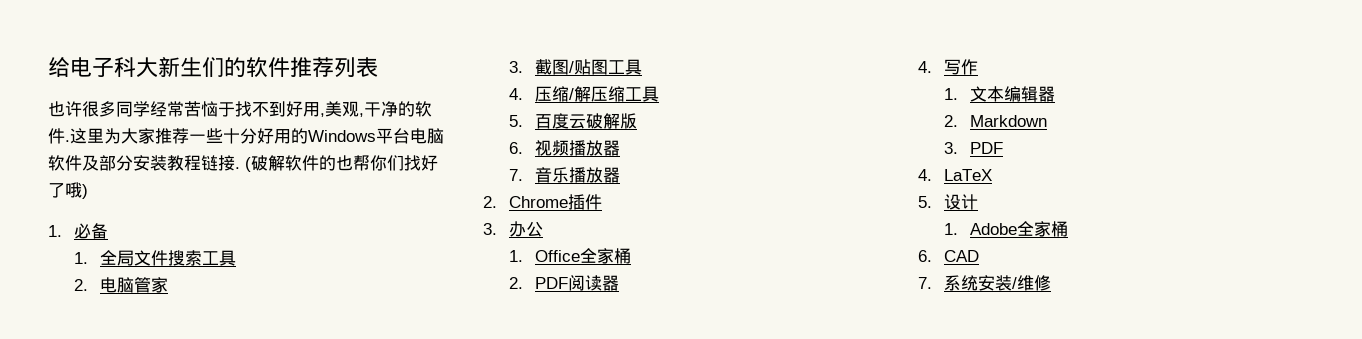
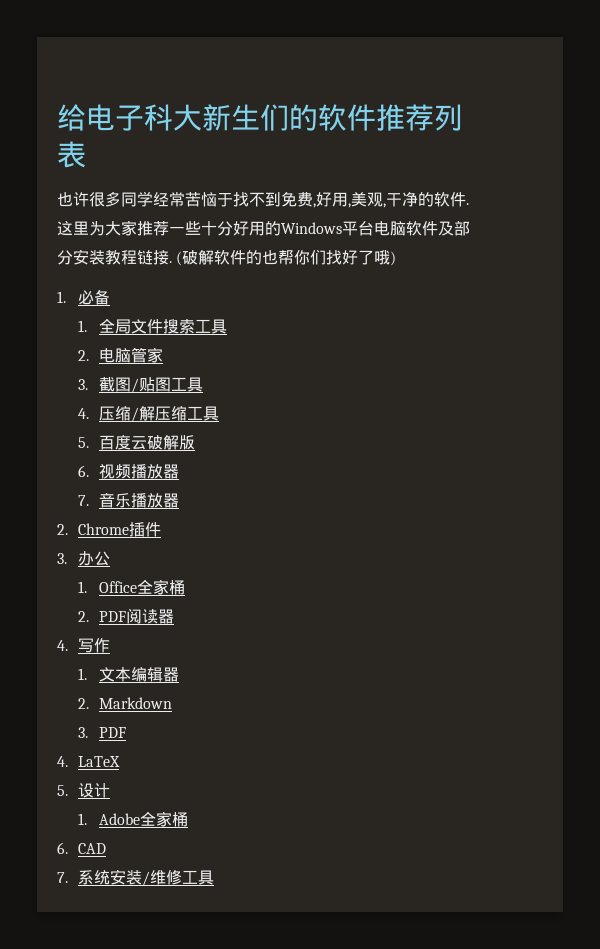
(286, 109) none -> [281,192,316,208] 免费,
(1052, 283) none -> [182,870,215,885] 工具

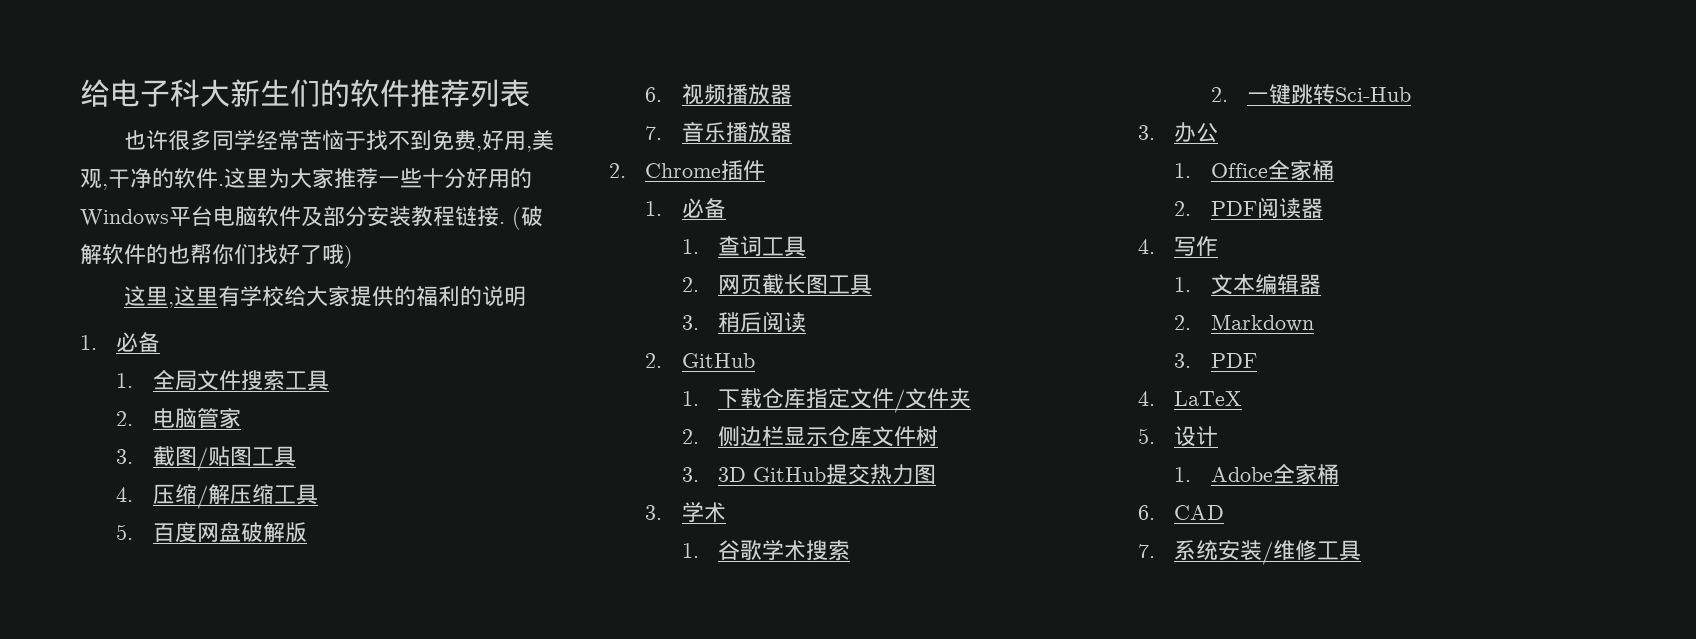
(397, 258) none -> [124,286,527,308] // 这里,这里有学校给大家提供的福利的说明
[131,436,148,450] 云 -> [196,522,241,542] 网盘
(162, 529) none -> [645,198,726,219] [681,236,807,257] [681,274,873,295] [681,311,807,333] [645,353,755,368] [681,388,972,413] [681,426,939,447] [681,464,937,485] [645,502,726,523] [681,540,851,561] [1210,84,1412,104] // 1.必备 // 1.查词工具 // 2.网页截长图工具 // 3.稍后阅读 // 2. GitHub // 1.下载仓库指定文件/文件夹 // 2.侧边栏显示仓库文件树 // 3. 3D GitHub提交热力图 // 3.学术 // 1.谷歌学术搜索 // 2.一键跳转Sci-Hub

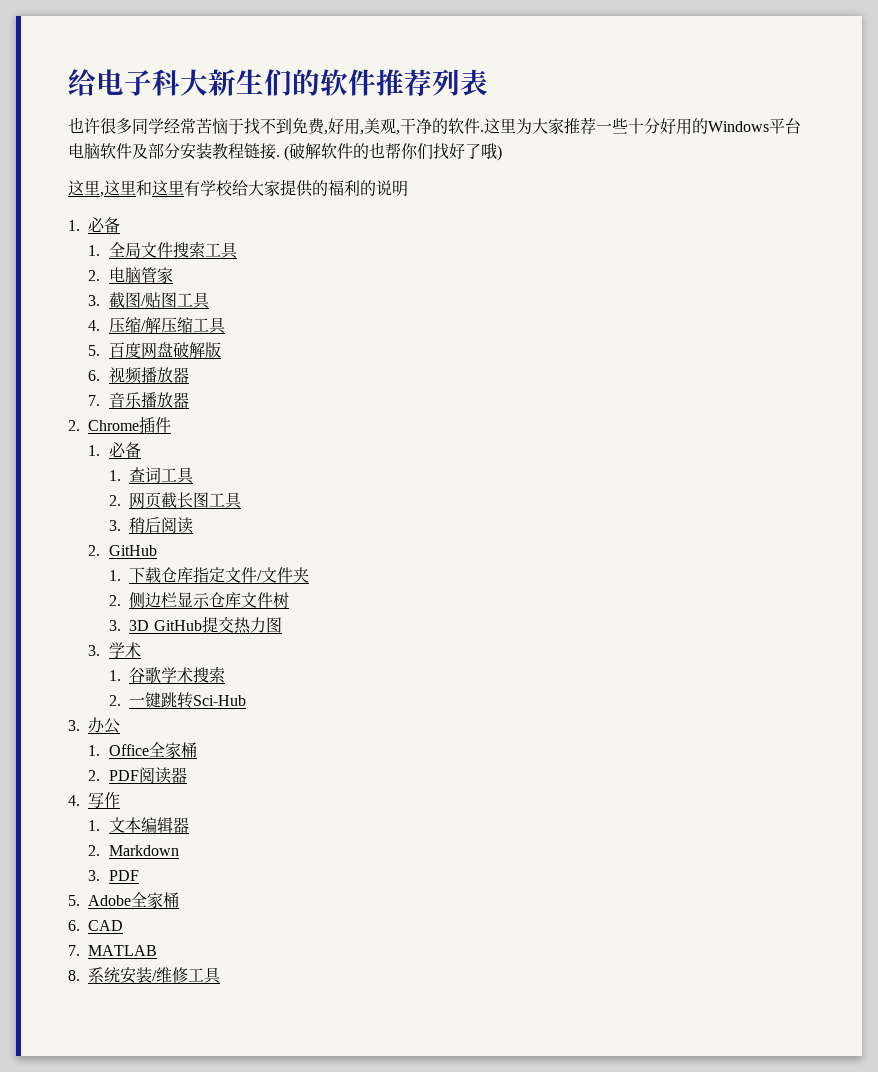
(219, 296) none -> [136,180,184,196] 和这里
[1138,391,1243,406] [1138,426,1219,447] [1174,467,1192,482] 4. LaTeX // 5.设计 // 1. -> [68,895,80,906] 5.
(1155, 551) none -> [88,945,158,956] [68,970,80,981] MATLAB // 8.

